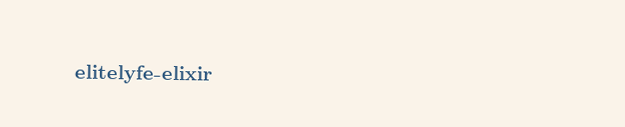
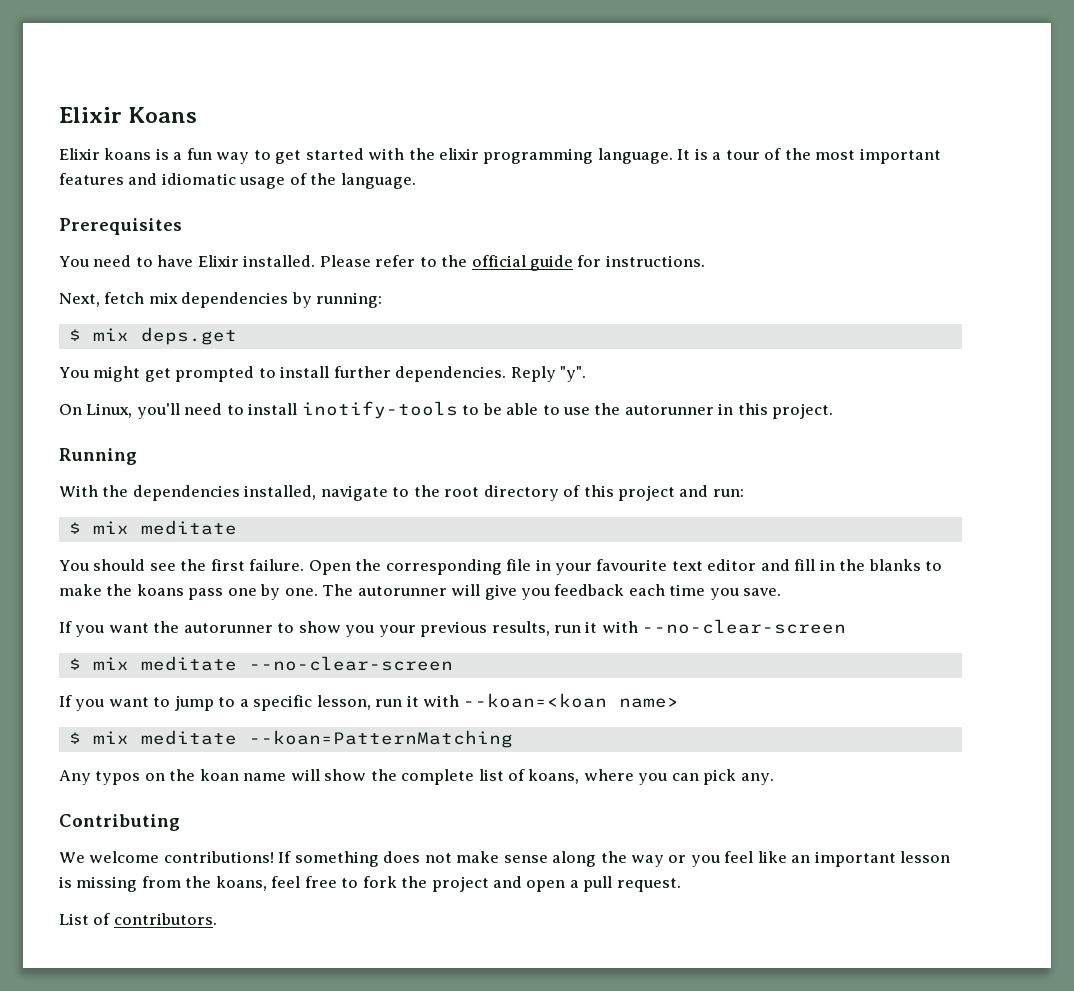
[74,64,212,85] elitelyfe-elixir -> [59,107,198,123] [59,148,941,164] [59,173,416,189] [59,218,182,235] [59,255,705,271] [59,292,383,308] [68,327,237,345] [59,366,587,382] [59,401,834,419] [59,448,137,465] [59,485,744,501] [68,520,237,535] [59,559,943,575] [59,584,782,600] [59,619,847,637] [68,656,453,671] [59,693,680,711] [68,730,513,748] [59,769,774,785] [59,814,180,831] [59,851,951,867] [59,876,681,892] [59,913,217,925] Elixir Koans // Elixir koans is a fun way to get started with the elixir programming language. It is a tour of the most important features and idiomatic usage of the language. // Prerequisites // You need to have Elixir installed. Please refer to the official guide for instructions. // Next, fetch mix dependencies by running: // $ mix deps.get // You might get prompted to install further dependencies. Reply "y". // On Linux, you'll need to install inotify-tools to be able to use the autorunner in this project. // Running // With the dependencies installed, navigate to the root directory of this project and run: // $ mix meditate // You should see the first failure. Open the corresponding file in your favourite text editor and fill in the blanks to make the koans pass one by one. The autorunner will give you feedback each time you save. // If you want the autorunner to show you your previous results, run it with --no-clear-screen // $ mix meditate --no-clear-screen // If you want to jump to a specific lesson, run it with --koan=<koan name> // $ mix meditate --koan=PatternMatching // Any typos on the koan name will show the complete list of koans, where you can pick any. // Contributing // We welcome contributions! If something does not make sense along the way or you feel like an important lesson is missing from the koans, feel free to fork the project and open a pull request. // List of contributors.

